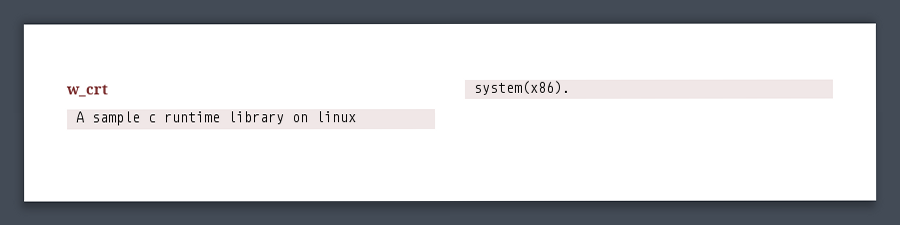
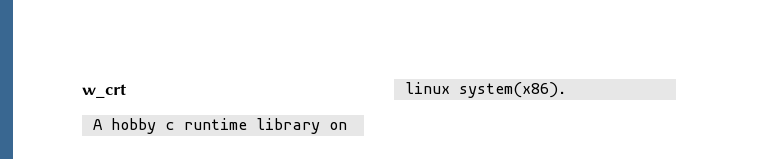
[90,111,141,126] sample -> [110,118,156,134] hobby

